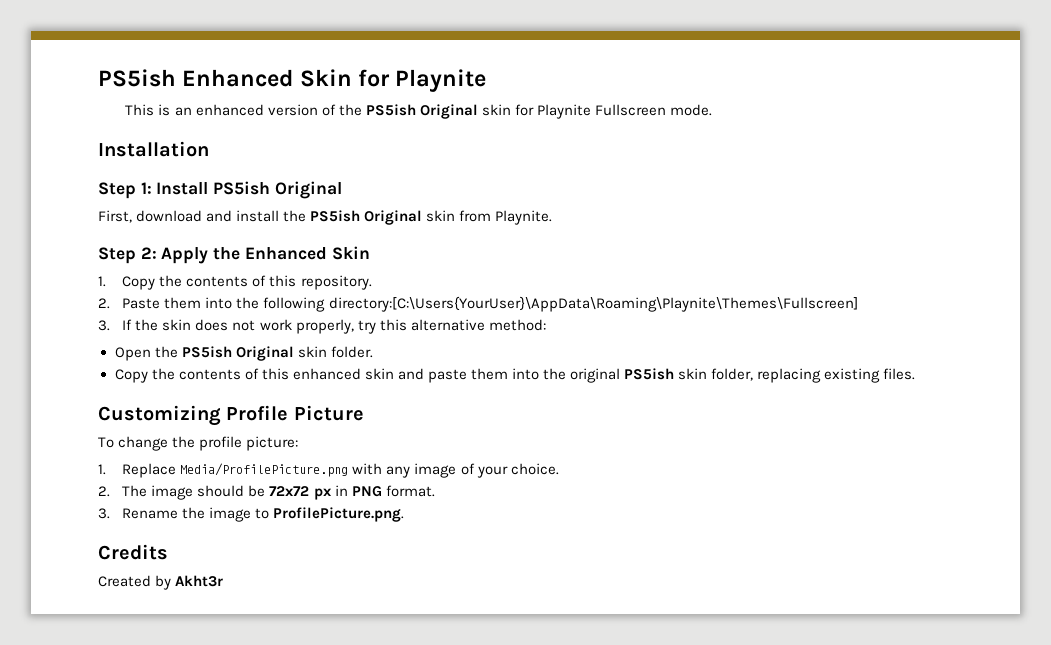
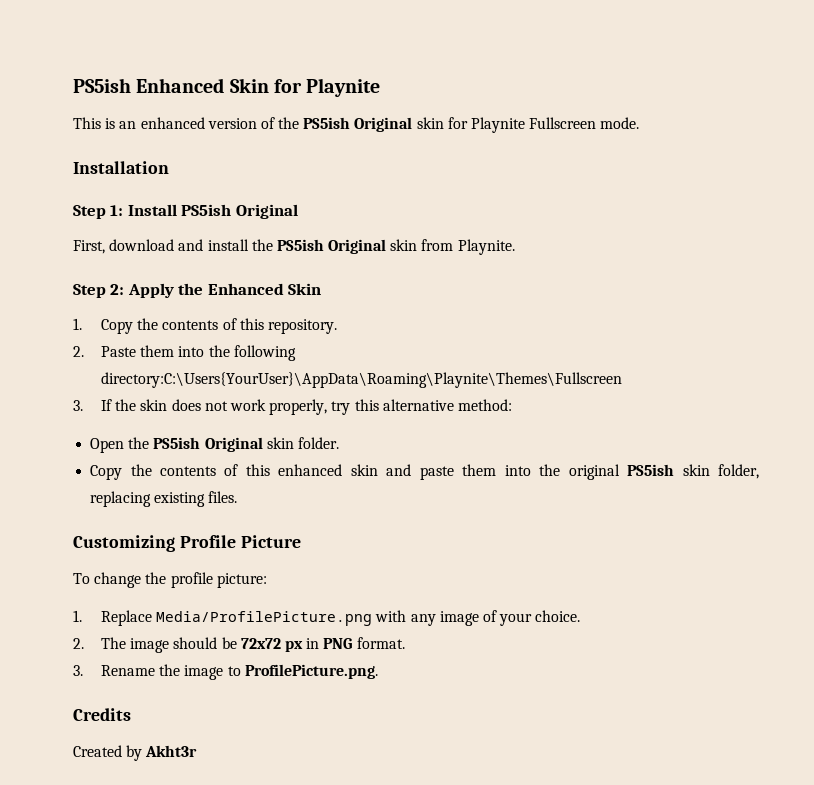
[328,296,858,312] directory:[C:\Users{YourUser}\AppData\Roaming\Playnite\Themes\Fullscreen] -> [101,372,623,388] directory:C:\Users{YourUser}\AppData\Roaming\Playnite\Themes\Fullscreen

